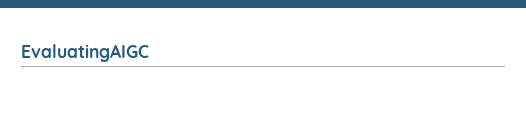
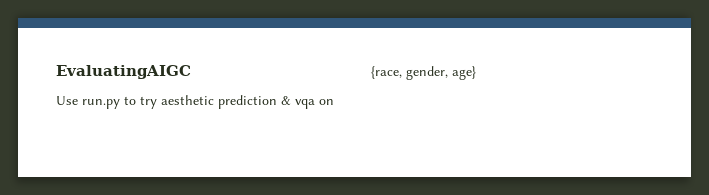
(149, 53) none -> [56,95,334,109] [371,66,476,80] // Use run.py to try aesthetic prediction & vqa on {race, gender, age}

